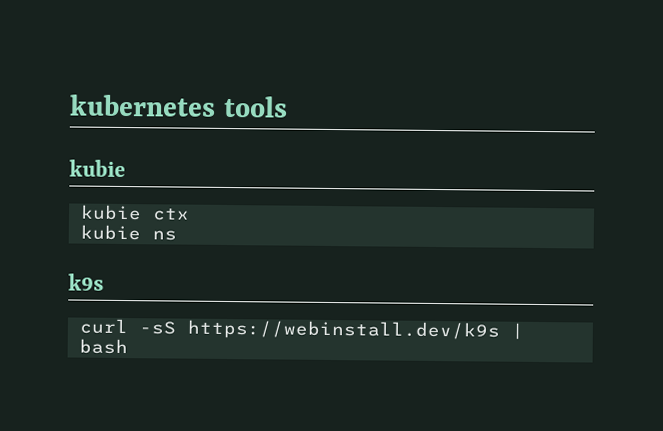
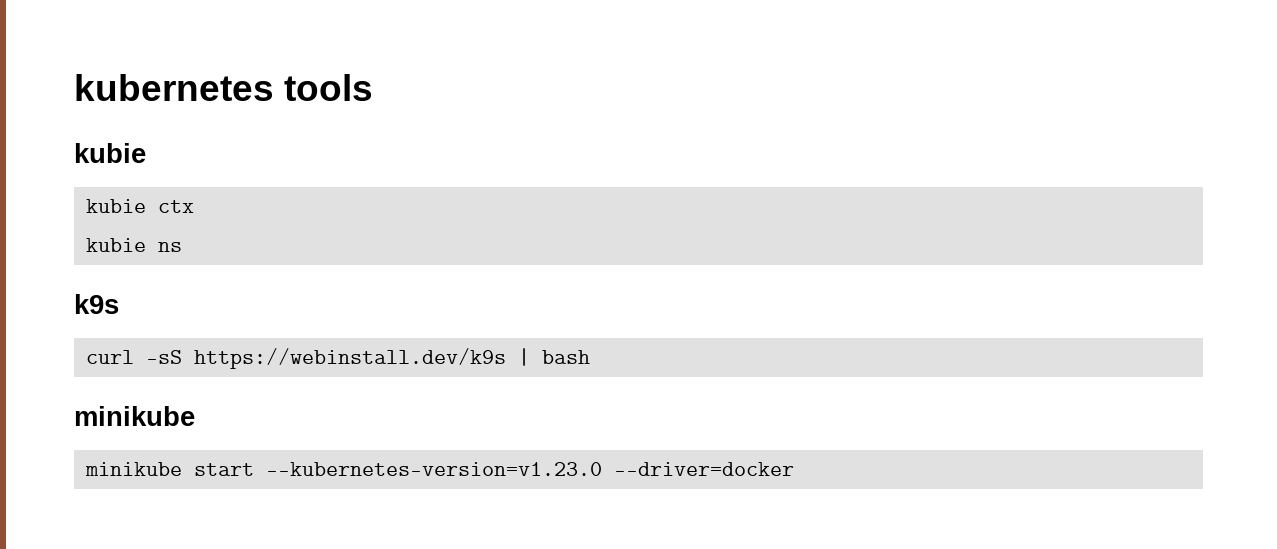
(128, 346) none -> [74,406,195,426] [85,462,795,476] // minikube // minikube start --kubernetes-version=v1.23.0 --driver=docker

